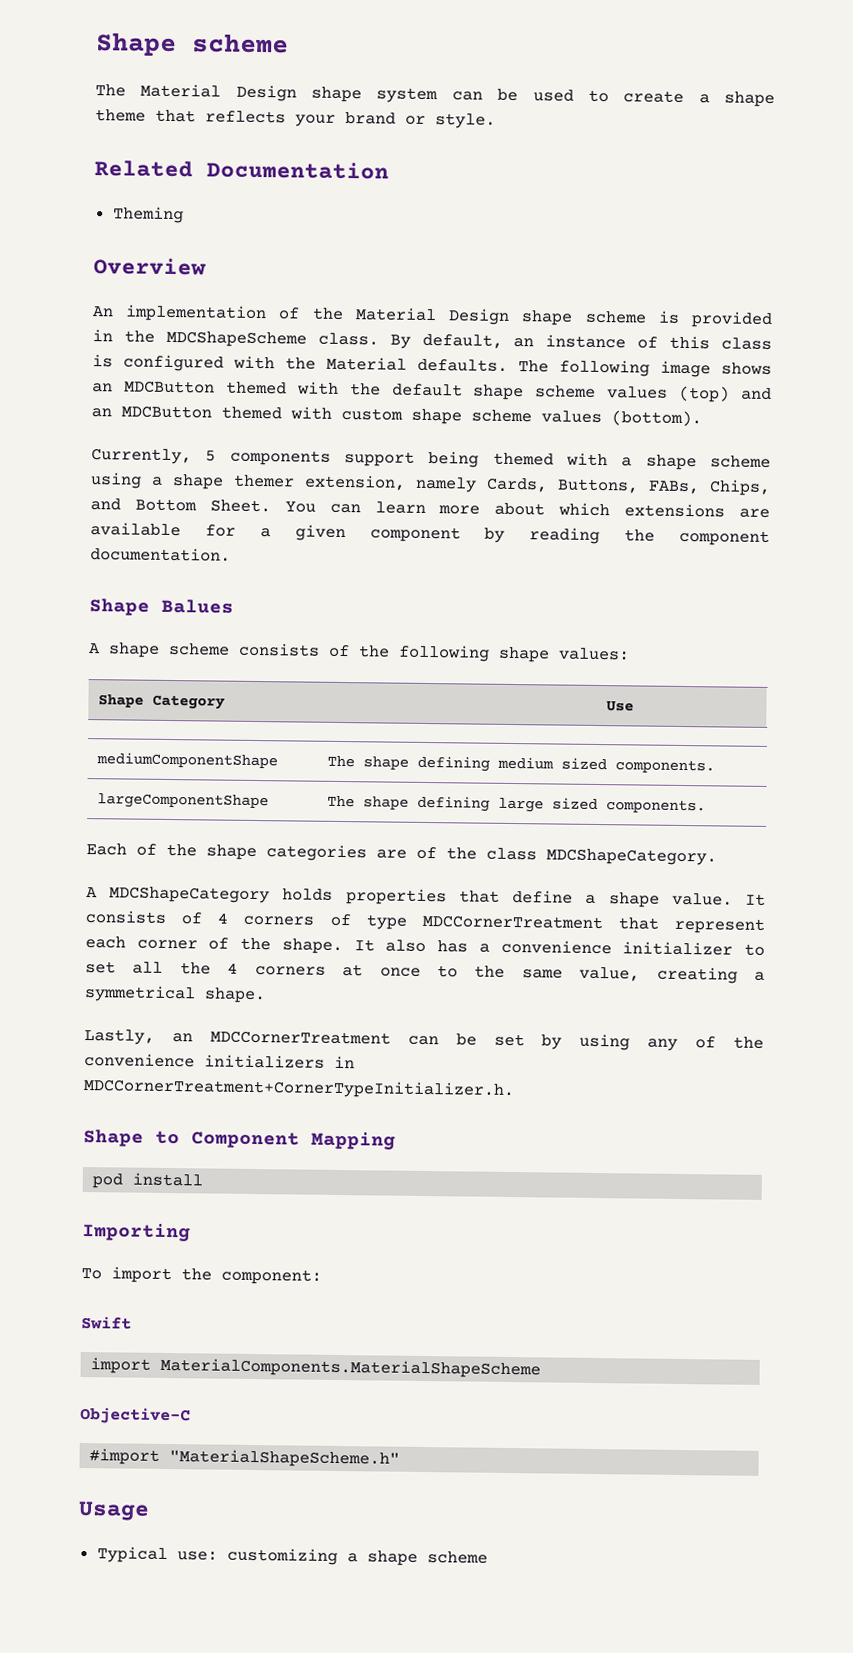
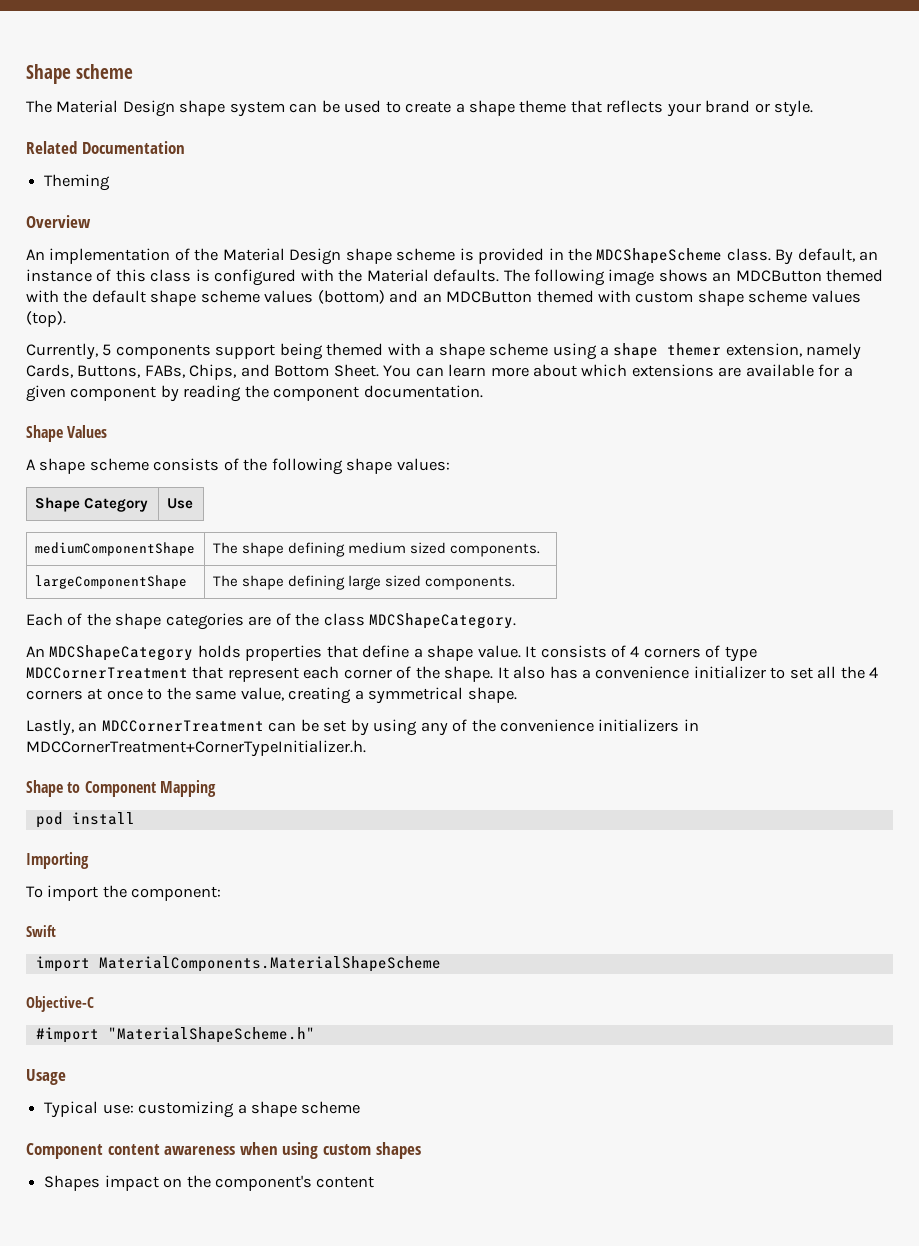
[678,385,731,403] (top) -> [317,290,385,304] (bottom)
[611,410,702,427] (bottom). -> [26,311,66,327] (top).
[161,598,234,614] Balues -> [67,425,108,438] Values
[86,887,98,898] A -> [26,646,45,657] An
(488, 1557) none -> [26,1142,421,1159] [44,1175,375,1191] // Component content awareness when using custom shapes // Shapes impact on the component's content

